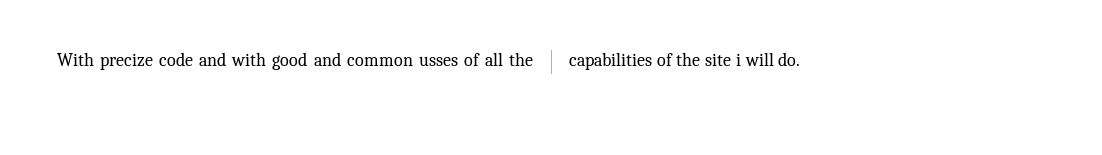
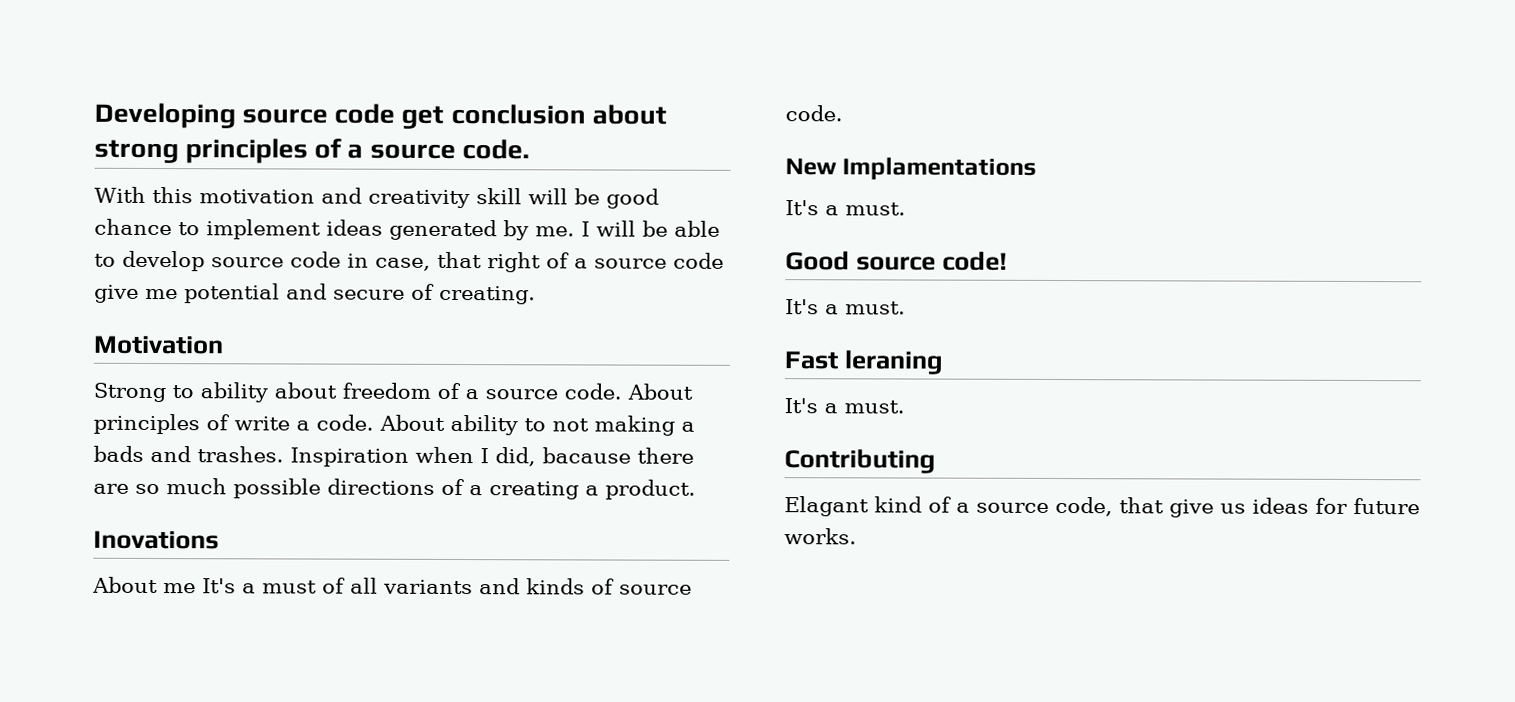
[56,52,801,70] With precize code and with good and common usses of all the capabilities of the site i will do. -> [94,102,667,129] [94,138,530,164] [94,186,659,209] [94,218,720,241] [94,250,724,273] [94,283,536,305] [93,335,224,355] [93,382,693,403] [93,413,695,436] [93,445,694,467] [93,478,696,500] [93,530,219,550] [92,576,692,595] [785,105,843,122] [785,157,1038,180] [785,200,906,216] [785,251,1008,271] [785,299,906,315] [784,350,944,375] [784,398,905,414] [784,449,936,474] [784,496,1420,518] [784,528,857,545] Developing source code get conclusion about strong principles of a source code. // With this motivation and creativity skill will be good chance to implement ideas generated by me. I will be able to develop source code in case, that right of a source code give me potential and secure of creating. // Motivation // Strong to ability about freedom of a source code. About principles of write a code. About ability to not making a bads and trashes. Inspiration when I did, bacause there are so much possible directions of a creating a product. // Inovations // About me It's a must of all variants and kinds of source code. // New Implamentations // It's a must. // Good source code! // It's a must. // Fast leraning // It's a must. // Contributing // Elagant kind of a source code, that give us ideas for future works.

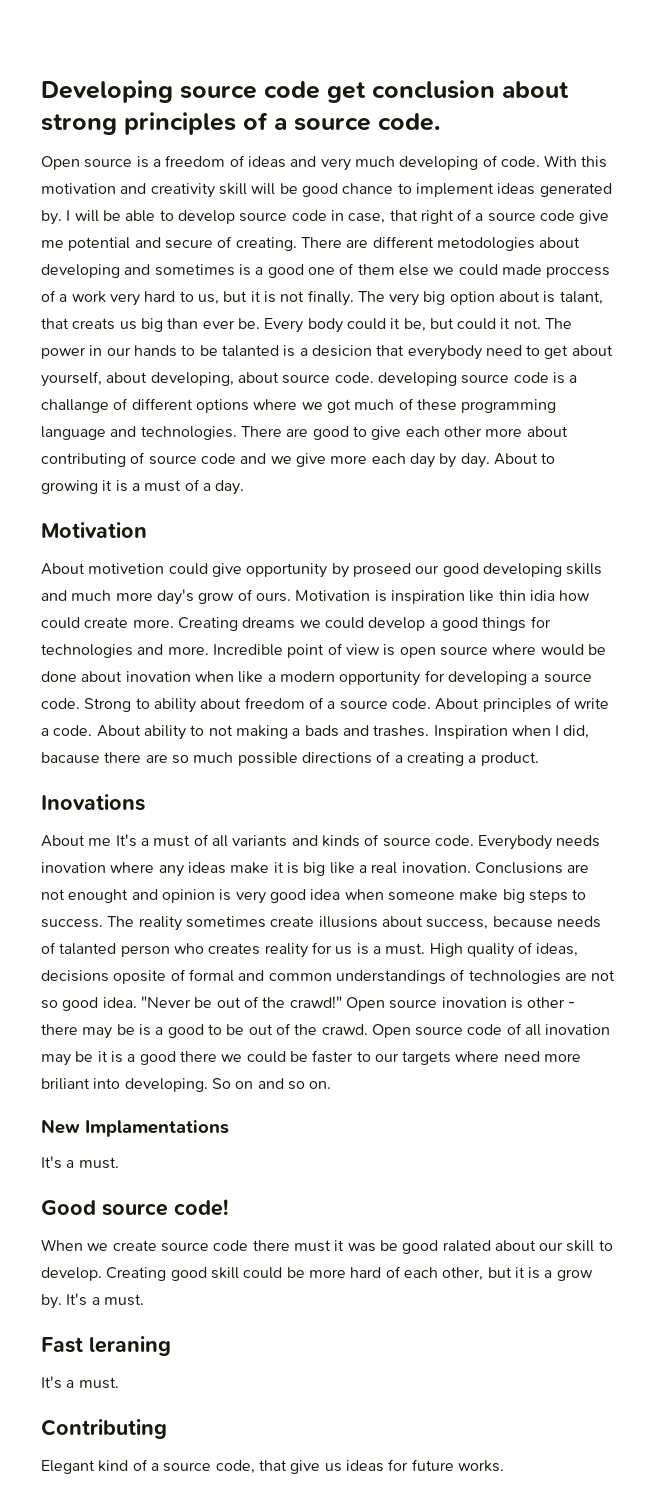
(530, 149) none -> [41,155,540,171] Open source is a freedom of ideas and very much developing of code.
[503,220,575,241] by me. -> [41,210,62,225] by.
[93,335,224,355] // Motivation // -> [300,236,581,251] [41,263,611,278] [41,290,603,306] [41,318,573,333] [41,345,613,360] [41,371,578,387] [41,398,557,413] [41,426,568,440] [41,452,556,468] [41,479,245,495] [41,522,147,538] [41,563,603,578] [41,589,591,605] [41,616,551,631] [41,643,606,658] [41,670,592,686] [41,698,80,709] There are different metodologies about developing and sometimes is a good one of them else we could made proccess of a work very hard to us, but it is not finally. The very big option about is talant, that creats us big than ever be. Every body could it be, but could it not. The power in our hands to be talanted is a desicion that everybody need to get about yourself, about developing, about source code. developing source code is a challange of different options where we got much of these programming language and technologies. There are good to give each other more about contributing of source code and we give more each day by day. About to growing it is a must of a day. // Motivation // About motivetion could give opportunity by proseed our good developing skills and much more day's grow of ours. Motivation is inspiration like thin idia how could create more. Creating dreams we could develop a good things for technologies and more. Incredible point of view is open source where would be done about inovation when like a modern opportunity for developing a source code.
(843, 113) none -> [478,835,601,850] [41,862,590,877] [41,889,587,904] [41,916,601,931] [41,942,579,958] [41,969,616,984] [41,996,576,1011] [41,1023,611,1039] [41,1050,582,1066] [41,1078,332,1092] Everybody needs inovation where any ideas make it is big like a real inovation. Conclusions are not enought and opinion is very good idea when someone make big steps to success. The reality sometimes create illusions about success, because needs of talanted person who creates reality for us is a must. High quality of ideas, decisions oposite of formal and common understandings of technologies are not so good idea. "Never be out of the crawd!" Open source inovation is other - there may be is a good to be out of the crawd. Open source code of all inovation may be it is a good there we could be faster to our targets where need more briliant into developing. So on and so on.
(1008, 261) none -> [41,1239,613,1254] [41,1266,593,1281] [41,1294,62,1309] When we create source code there must it was be good ralated about our skill to develop. Creating good skill could be more hard of each other, but it is a grow by.
[784,496,869,517] Elagant -> [41,1460,95,1474] Elegant

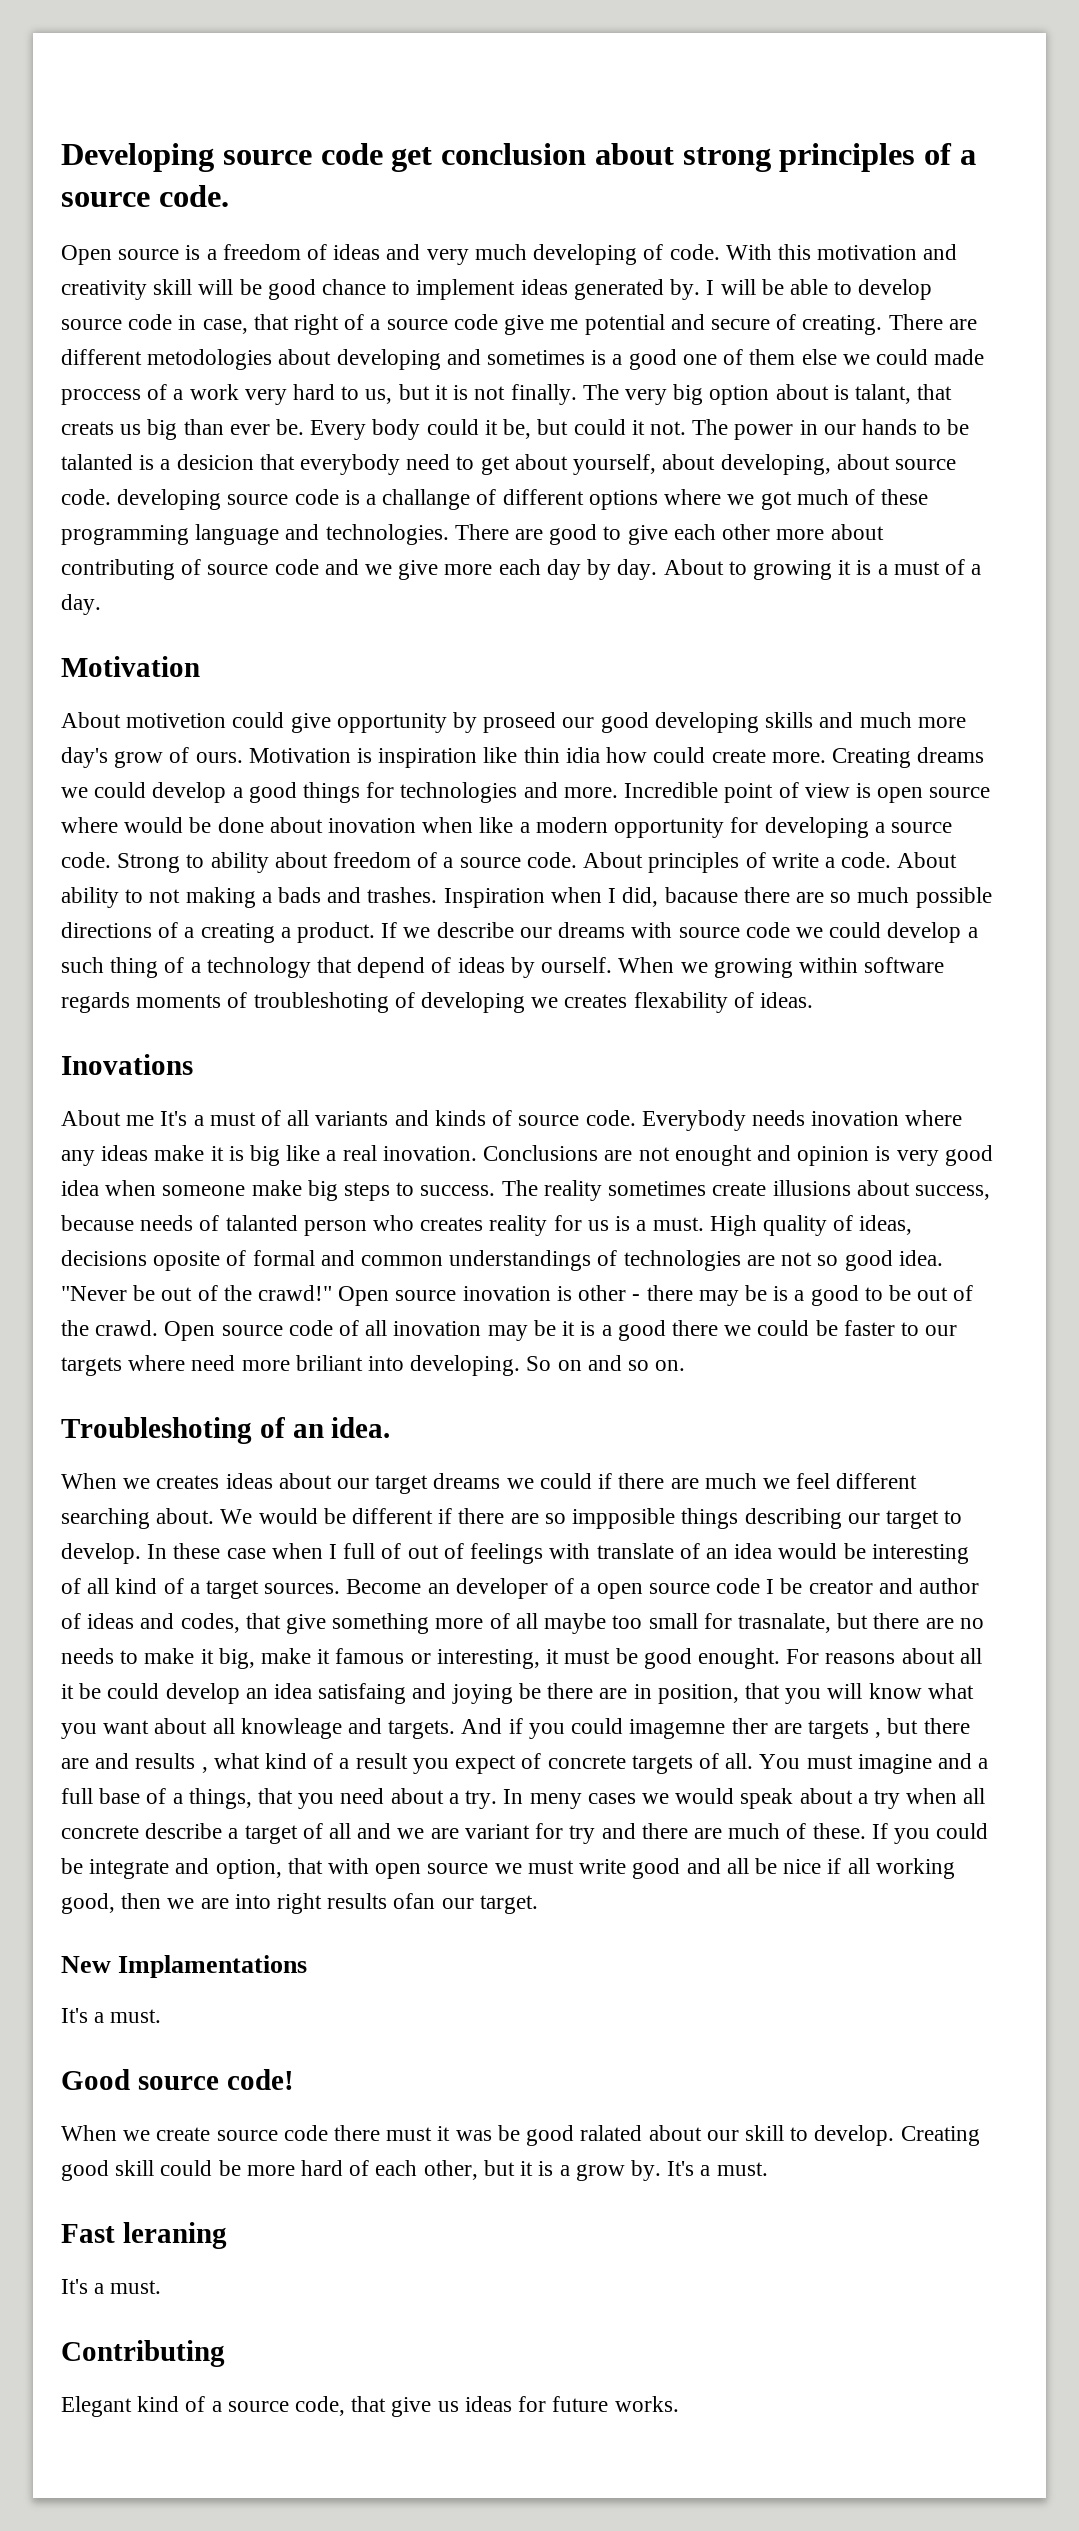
(539, 759) none -> [381,922,978,943] [61,957,945,978] [61,992,814,1013] If we describe our dreams with source code we could develop a such thing of a technology that depend of ideas by ourself. When we growing within software regards moments of troubleshoting of developing we creates flexability of ideas.
(332, 1085) none -> [61,1417,391,1444] [61,1473,918,1494] [61,1508,963,1529] [61,1543,969,1564] [61,1578,979,1599] [61,1613,984,1634] [61,1648,982,1669] [61,1683,974,1704] [61,1718,970,1739] [61,1753,989,1774] [61,1788,986,1809] [61,1823,989,1844] [61,1858,955,1879] [61,1893,538,1914] // Troubleshoting of an idea. // When we creates ideas about our target dreams we could if there are much we feel different searching about. We would be different if there are so impposible things describing our target to develop. In these case when I full of out of feelings with translate of an idea would be interesting of all kind of a target sources. Become an developer of a open source code I be creator and author of ideas and codes, that give something more of all maybe too small for trasnalate, but there are no needs to make it big, make it famous or interesting, it must be good enought. For reasons about all it be could develop an idea satisfaing and joying be there are in position, that you will know what you want about all knowleage and targets. And if you could imagemne ther are targets , but there are and results , what kind of a result you expect of concrete targets of all. You must imagine and a full base of a things, that you need about a try. In meny cases we would speak about a try when all concrete describe a target of all and we are variant for try and there are much of these. If you could be integrate and option, that with open source we must write good and all be nice if all working good, then we are into right results ofan our target.

